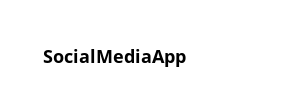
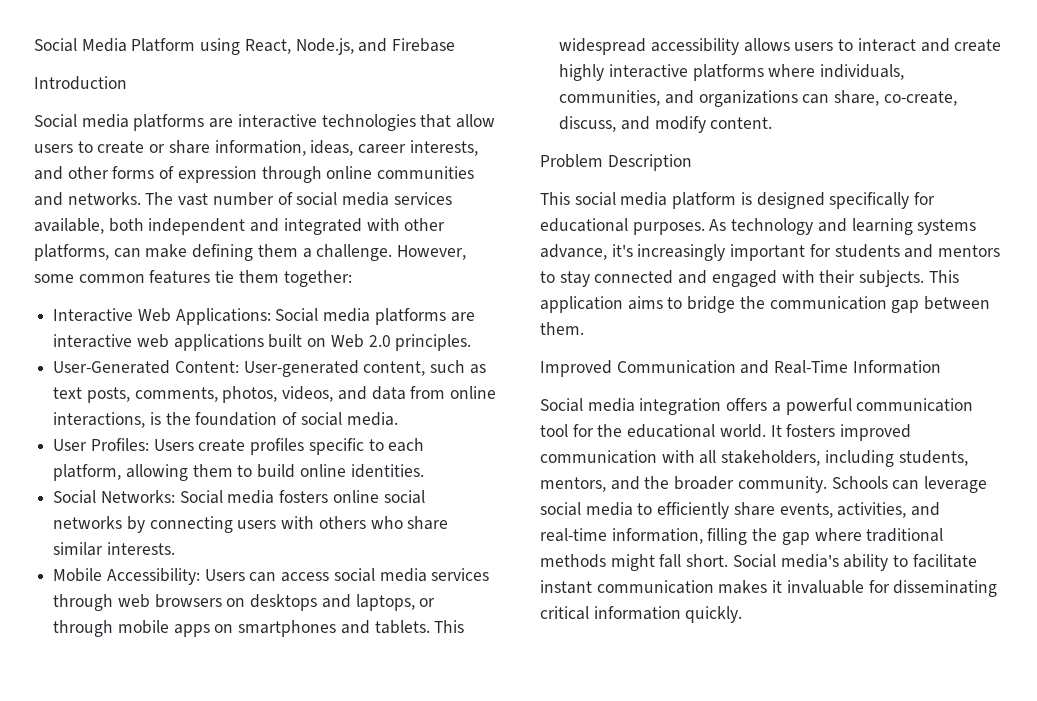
[43,49,186,67] SocialMediaApp -> [34,38,456,55] [34,76,127,90] [34,114,496,131] [34,140,478,156] [34,166,475,183] [34,192,452,206] [34,218,446,235] [34,244,467,261] [34,270,352,287] [53,308,475,325] [53,334,472,351] [53,360,486,377] [53,386,497,403] [53,412,398,428] [53,438,425,455] [53,464,424,481] [53,490,425,504] [53,516,449,533] [53,542,175,556] [53,568,490,585] [53,594,436,611] [53,620,465,637] [559,38,1002,55] [559,64,905,81] [559,90,957,107] [559,116,773,133] [540,154,692,171] [540,192,936,209] [540,218,977,235] [540,244,1001,261] [540,270,959,287] [540,296,991,313] [540,322,584,335] [540,360,941,377] [540,398,974,415] [540,424,912,441] [540,450,968,467] [540,476,988,493] [540,502,941,519] [540,528,944,545] [540,554,977,571] [540,580,998,597] [540,606,743,623] Social Media Platform using React, Node.js, and Firebase // Introduction // Social media platforms are interactive technologies that allow users to create or share information, ideas, career interests, and other forms of expression through online communities and networks. The vast number of social media services available, both independent and integrated with other platforms, can make defining them a challenge. However, some common features tie them together: // Interactive Web Applications: Social media platforms are interactive web applications built on Web 2.0 principles. // User-Generated Content: User-generated content, such as text posts, comments, photos, videos, and data from online interactions, is the foundation of social media. // User Profiles: Users create profiles specific to each platform, allowing them to build online identities. // Social Networks: Social media fosters online social networks by connecting users with others who share similar interests. // Mobile Accessibility: Users can access social media services through web browsers on desktops and laptops, or through mobile apps on smartphones and tablets. This widespread accessibility allows users to interact and create highly interactive platforms where individuals, communities, and organizations can share, co-create, discuss, and modify content. // Problem Description // This social media platform is designed specifically for educational purposes. As technology and learning systems advance, it's increasingly important for students and mentors to stay connected and engaged with their subjects. This application aims to bridge the communication gap between them. // Improved Communication and Real-Time Information // Social media integration offers a powerful communication tool for the educational world. It fosters improved communication with all stakeholders, including students, mentors, and the broader community. Schools can leverage social media to efficiently share events, activities, and real-time information, filling the gap where traditional methods might fall short. Social media's ability to facilitate instant communication makes it invaluable for disseminating critical information quickly.

